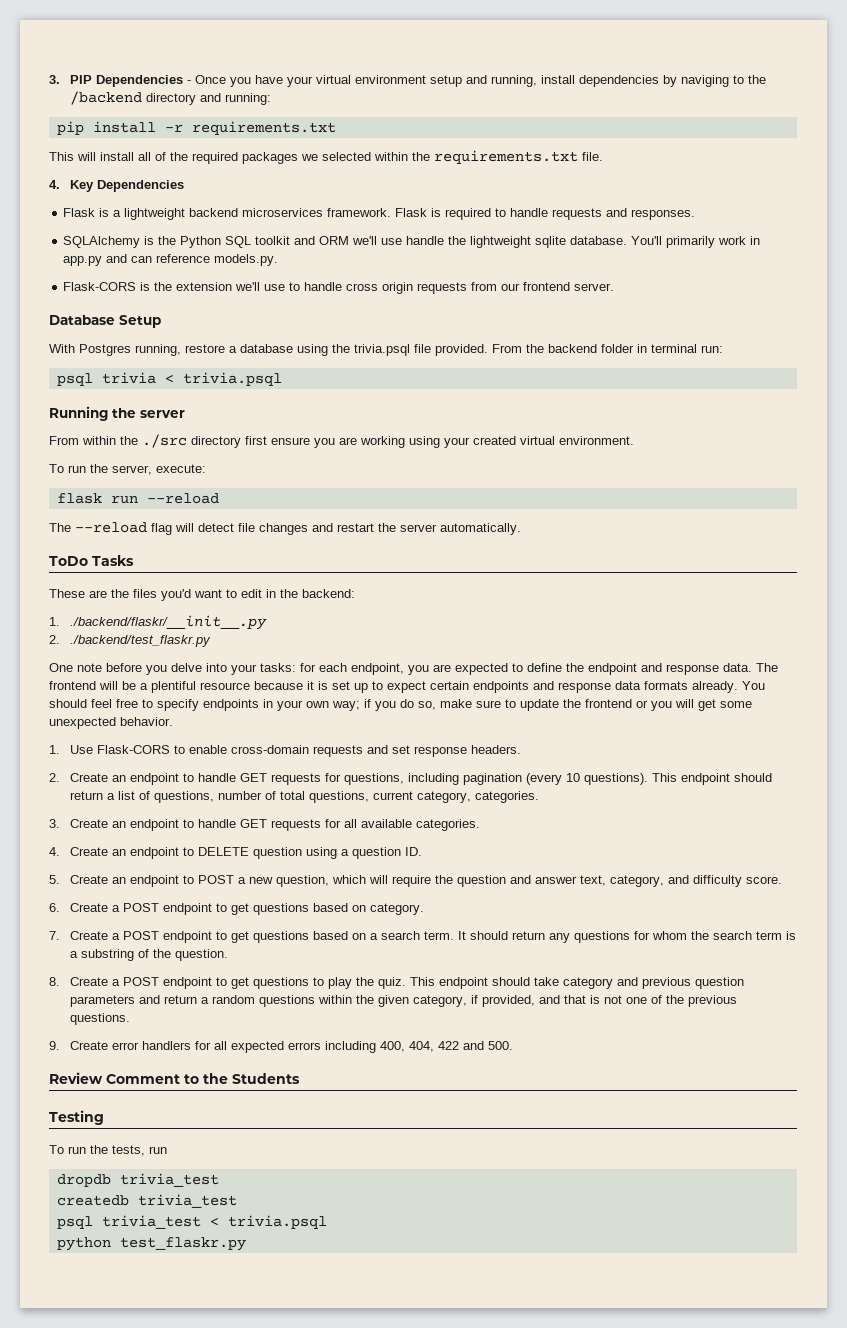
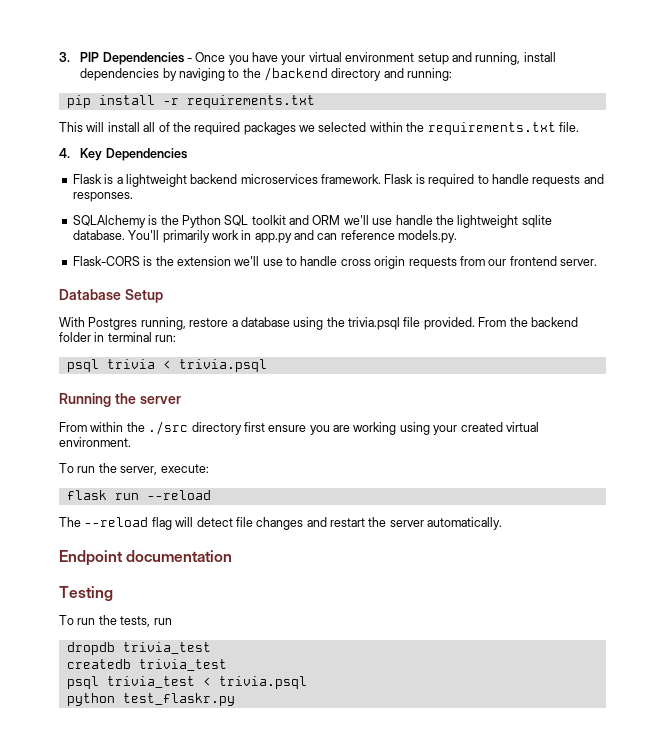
[49,555,134,566] [49,589,355,601] [49,615,267,630] [49,635,211,647] [49,663,778,675] [49,681,765,693] [49,699,752,711] [49,717,173,729] [49,745,521,757] [49,773,772,785] [69,791,539,803] [49,819,480,831] [49,847,422,859] [49,875,782,887] [49,903,424,915] [49,931,796,943] [69,949,228,961] [49,977,744,989] [69,995,737,1007] [69,1013,130,1025] [49,1041,513,1053] [49,1072,300,1084] ToDo Tasks // These are the files you'd want to edit in the backend: // 1. ./backend/flaskr/__init__.py // 2. ./backend/test_flaskr.py // One note before you delve into your tasks: for each endpoint, you are expected to define the endpoint and response data. The frontend will be a plentiful resource because it is set up to expect certain endpoints and response data formats already. You should feel free to specify endpoints in your own way; if you do so, make sure to update the frontend or you will get some unexpected behavior. // 1. Use Flask-CORS to enable cross-domain requests and set response headers. // 2. Create an endpoint to handle GET requests for questions, including pagination (every 10 questions). This endpoint should return a list of questions, number of total questions, current category, categories. // 3. Create an endpoint to handle GET requests for all available categories. // 4. Create an endpoint to DELETE question using a question ID. // 5. Create an endpoint to POST a new question, which will require the question and answer text, category, and difficulty score. // 6. Create a POST endpoint to get questions based on category. // 7. Create a POST endpoint to get questions based on a search term. It should return any questions for whom the search term is a substring of the question. // 8. Create a POST endpoint to get questions to play the quiz. This endpoint should take category and previous question parameters and return a random questions within the given category, if provided, and that is not one of the previous questions. // 9. Create error handlers for all expected errors including 400, 404, 422 and 500. // Review Comment to the Students -> [59,550,233,566] Endpoint documentation

